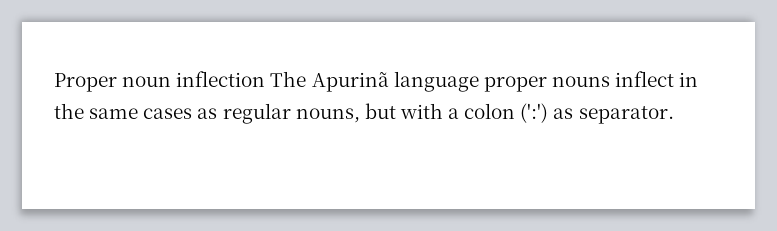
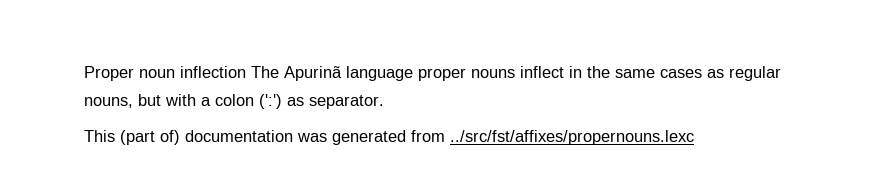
(674, 115) none -> [84,130,694,145] // This (part of) documentation was generated from ../src/fst/affixes/propernouns.lexc

